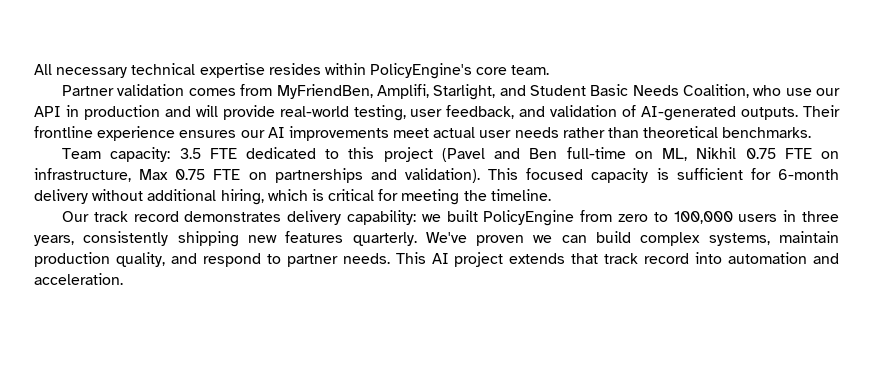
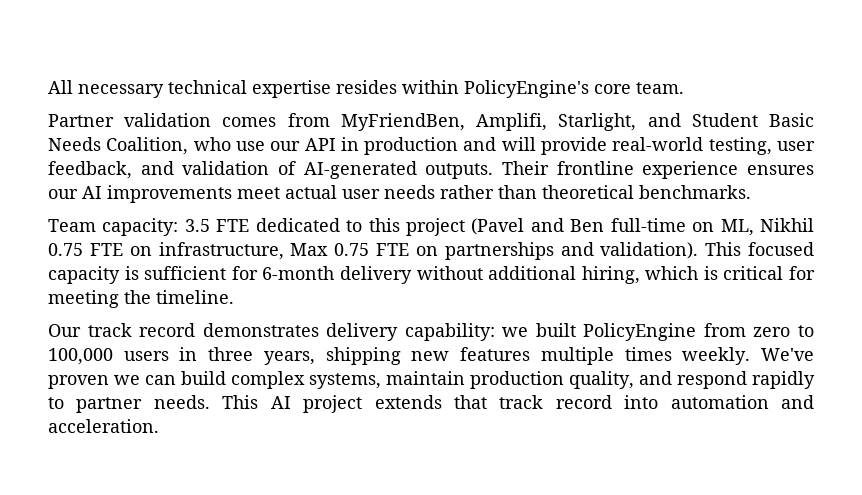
[83,231,169,246] consistently -> (315, 358) none
[352,232,417,246] quarterly. -> [540,347,751,365] multiple times weekly.
(261, 260) none -> [752,371,815,389] rapidly

